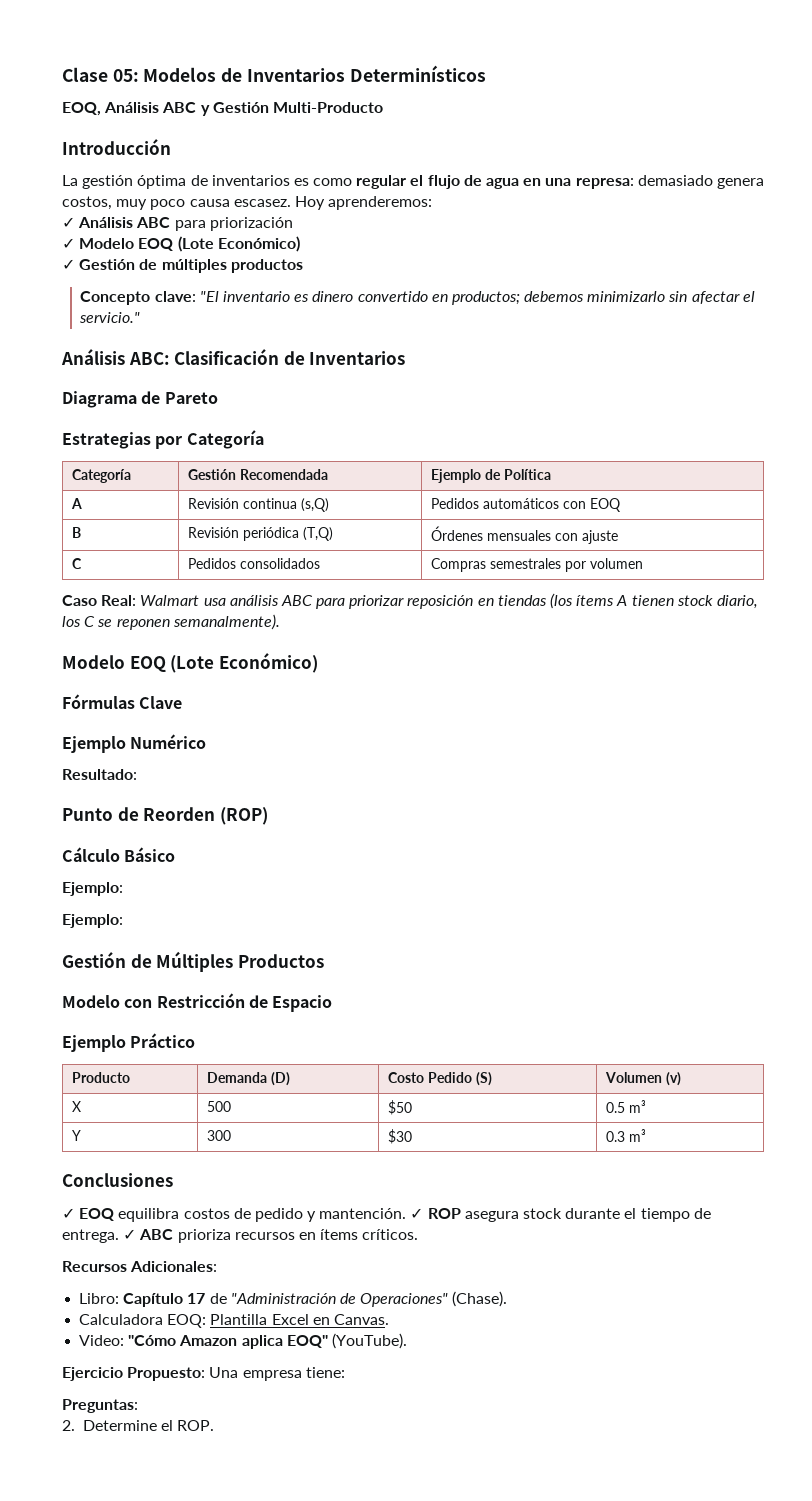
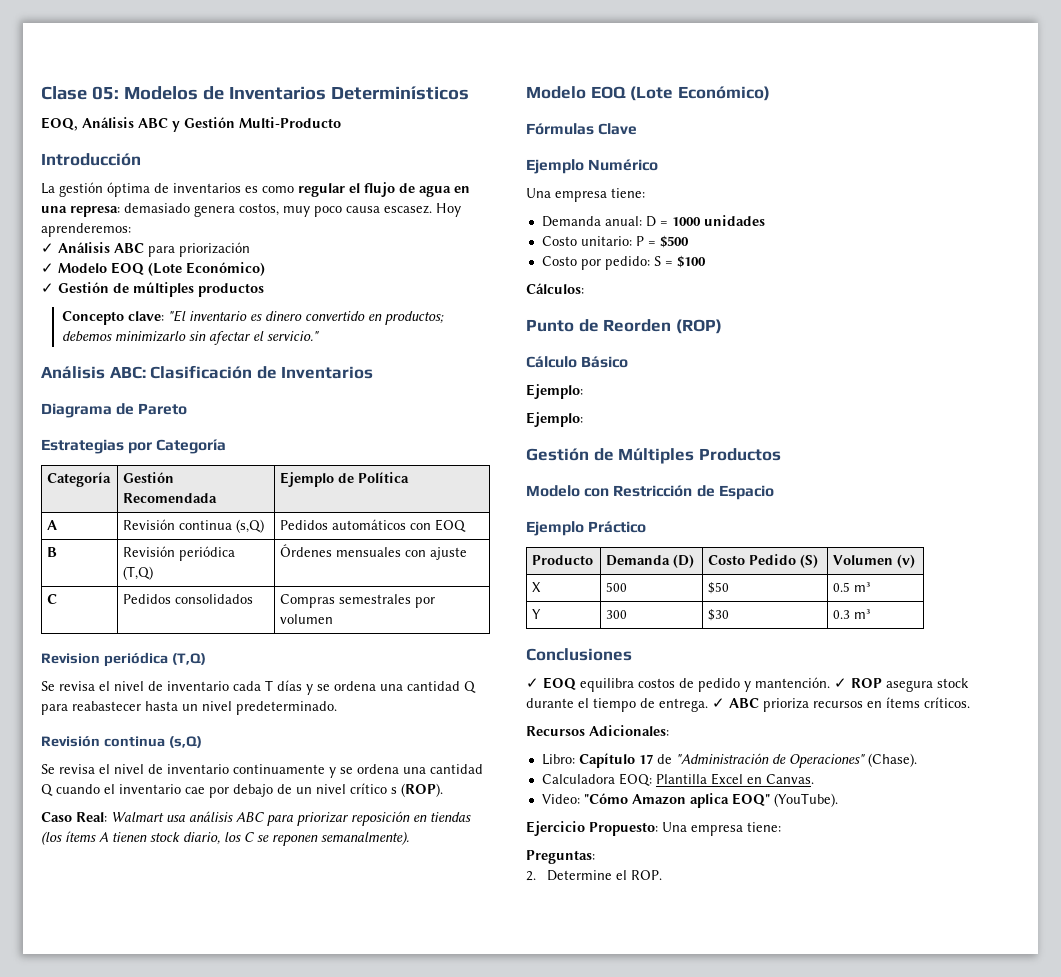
(644, 563) none -> [41,652,206,667] [41,680,476,695] [41,701,337,715] [41,736,202,748] [41,764,483,778] [41,783,443,798] // Revision periódica (T,Q) // Se revisa el nivel de inventario cada T días y se ordena una cantidad Q para reabastecer hasta un nivel predeterminado. // Revisión continua (s,Q) // Se revisa el nivel de inventario continuamente y se ordena una cantidad Q cuando el inventario cae por debajo de un nivel crítico s (ROP).
[62,769,137,780] Resultado: -> [526,188,645,202] [541,215,765,227] [541,235,689,248] [541,255,706,270] [526,283,584,294] Una empresa tiene: // Demanda anual: D = 1000 unidades // Costo unitario: P = $500 // Costo por pedido: S = $100 // Cálculos:

